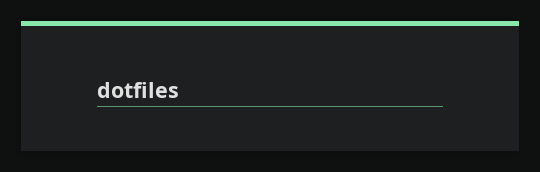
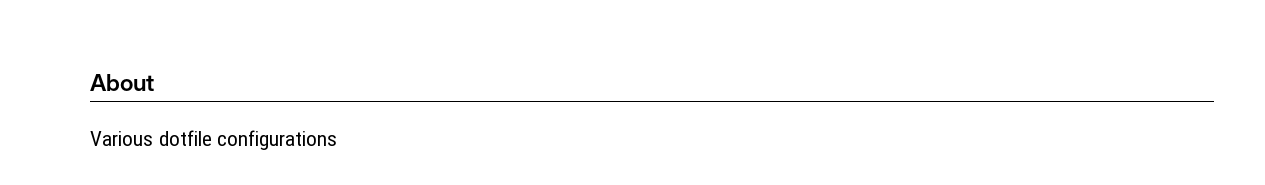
[97,82,179,98] dotfiles -> [90,74,154,91] [90,130,338,150] About // Various dotfile configurations

